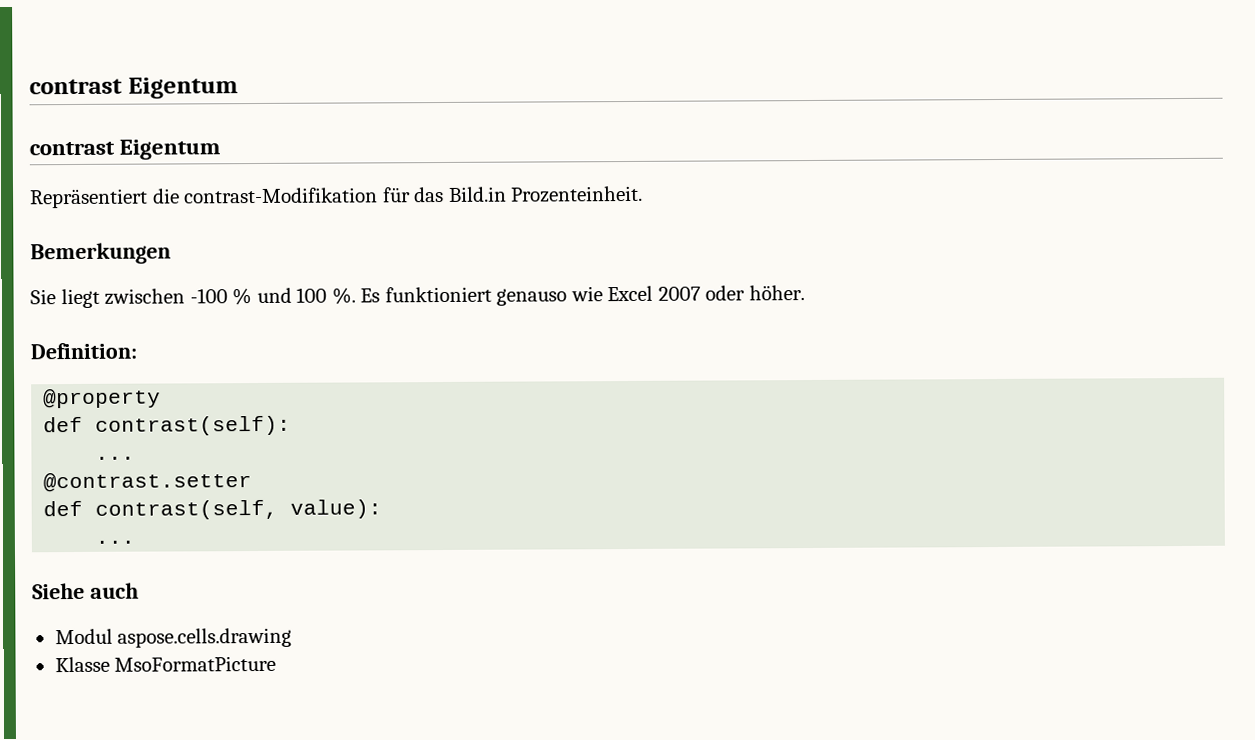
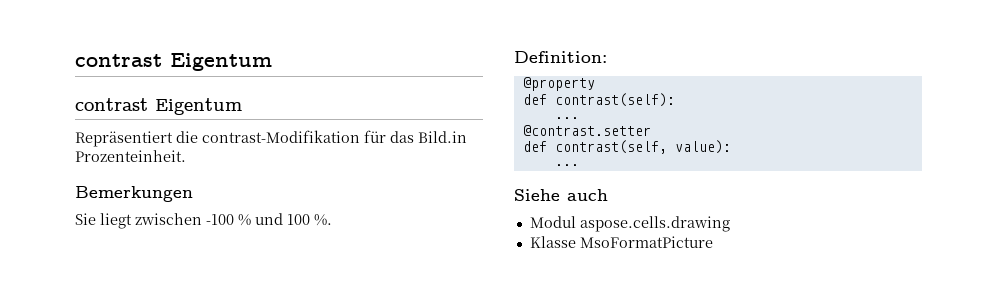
[360,285,806,306] Es funktioniert genauso wie Excel 2007 oder höher. -> (332, 220) none

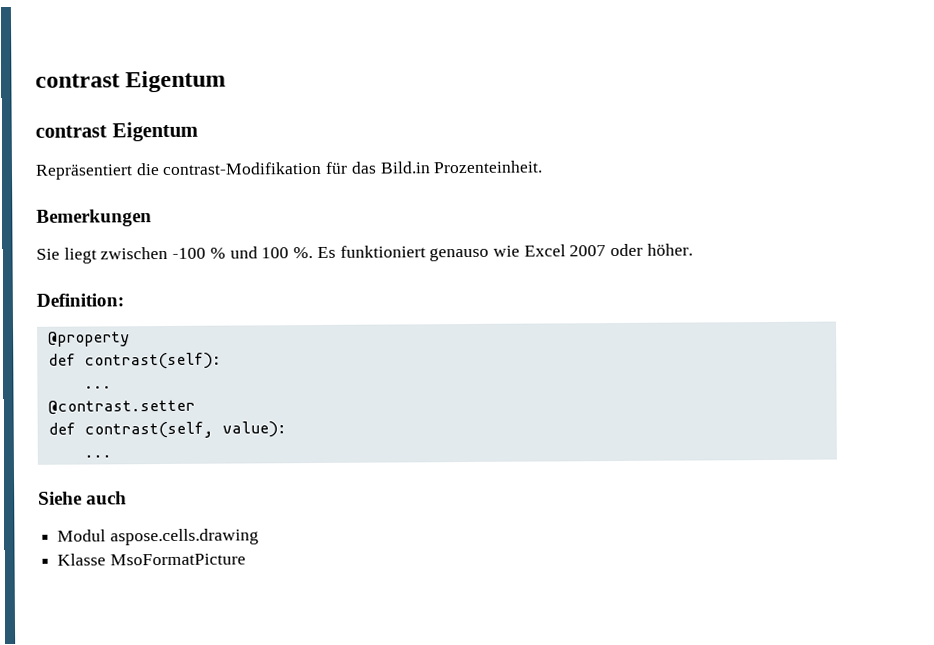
(332, 220) none -> [316,243,693,262] Es funktioniert genauso wie Excel 2007 oder höher.

